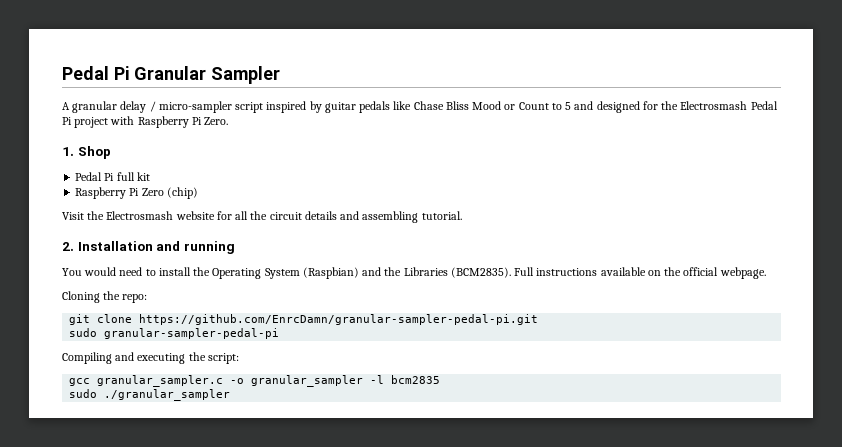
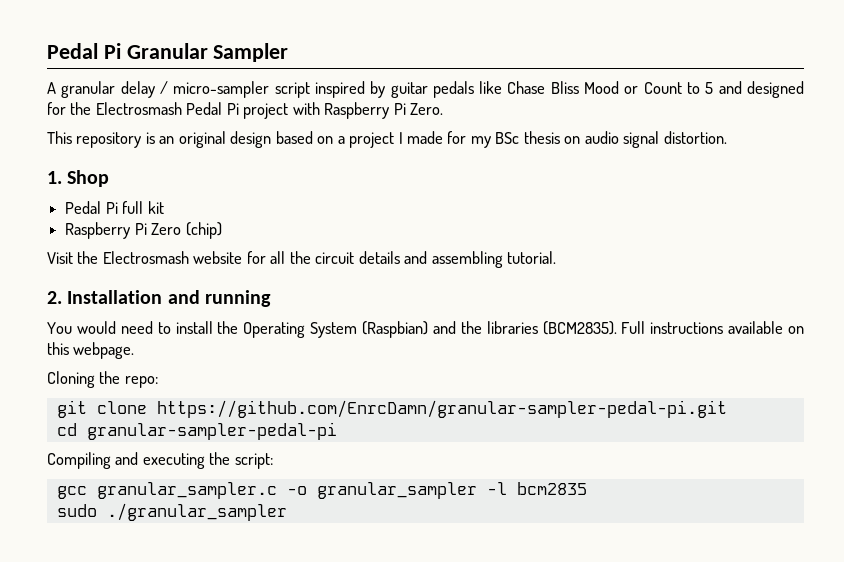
(229, 121) none -> [47,131,727,148] // This repository is an original design based on a project I made for my BSc thesis on audio signal distortion.
[403,267,448,276] Libraries -> [486,321,538,334] libraries
[664,267,719,276] the official -> [47,342,69,355] this
[69,328,98,337] sudo -> [56,423,77,436] cd

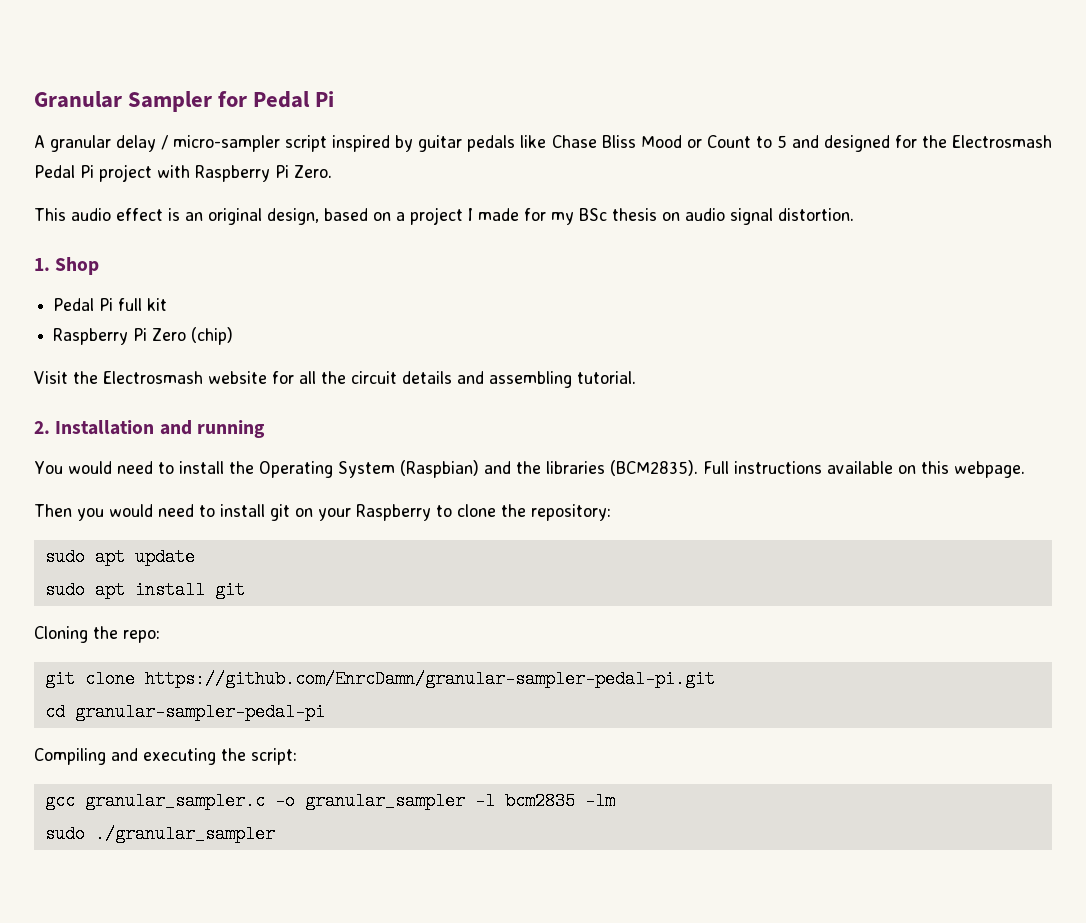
[47,43,289,62] Pedal Pi Granular Sampler -> [34,91,335,112] Granular Sampler for Pedal Pi
[76,132,142,148] repository -> [71,208,163,221] audio effect
[230,131,272,148] design -> [267,208,319,225] design,
(135, 350) none -> [34,504,611,521] [44,548,195,566] [44,581,245,599] // Then you would need to install git on your Raspberry to clone the repository: // sudo apt update // sudo apt install git
(587, 488) none -> [584,792,615,810] -lm

